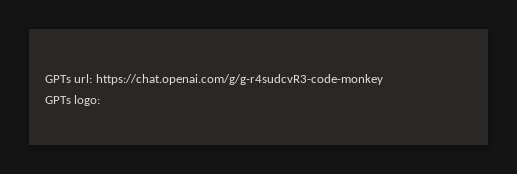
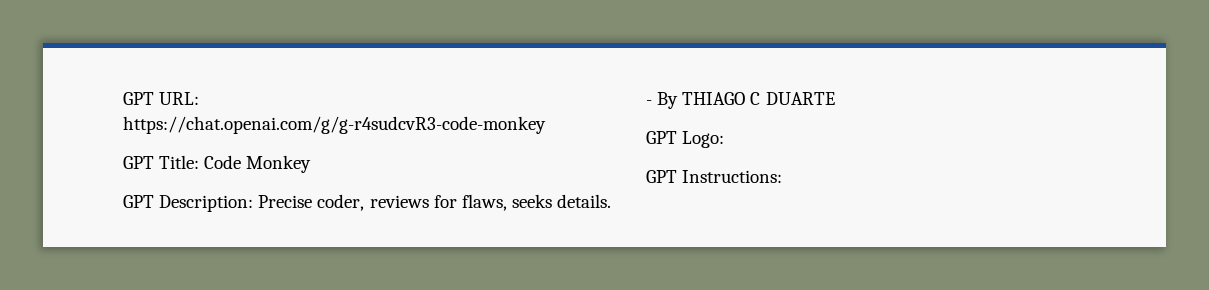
[45,74,93,83] GPTs url: -> [123,92,200,105] GPT URL:
[45,95,101,106] GPTs logo: -> [123,155,312,173] [123,194,612,212] [646,92,835,109] [646,131,725,148] [646,170,783,183] GPT Title: Code Monkey // GPT Description: Precise coder, reviews for flaws, seeks details. - By THIAGO C DUARTE // GPT Logo: // GPT Instructions:

